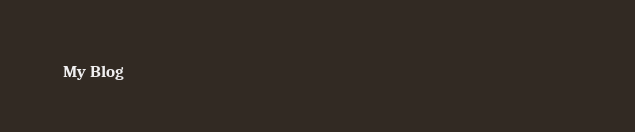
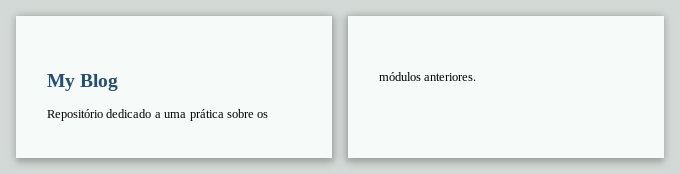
(125, 72) none -> [47,109,269,121] [379,72,477,81] // Repositório dedicado a uma prática sobre os módulos anteriores.

